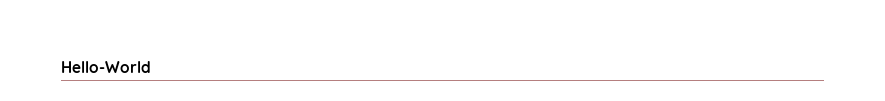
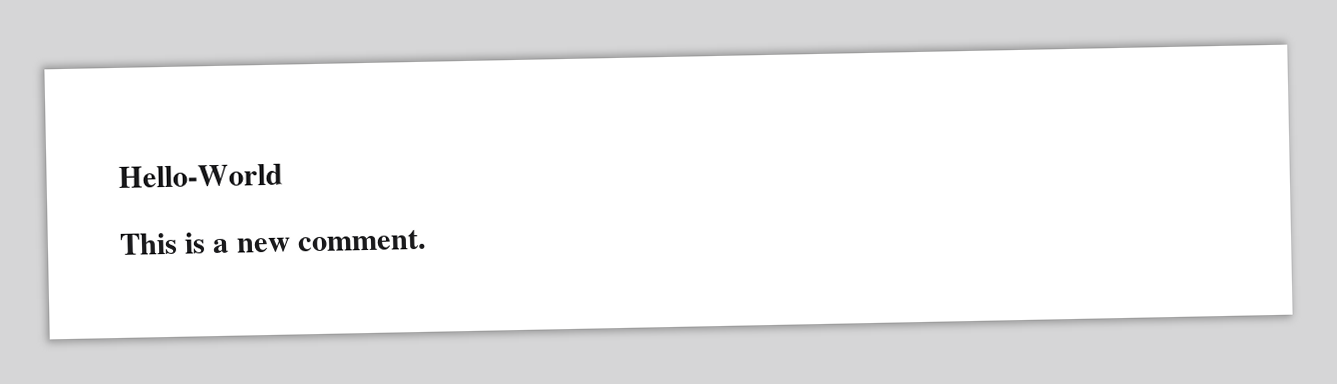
(151, 67) none -> [119,228,427,255] // This is a new comment.

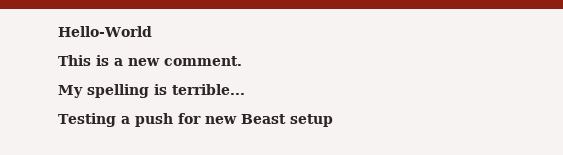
(427, 240) none -> [58,84,245,98] [58,113,333,127] // My spelling is terrible... // Testing a push for new Beast setup

